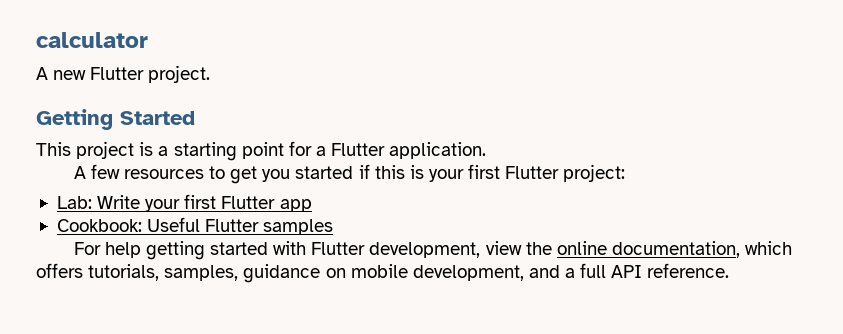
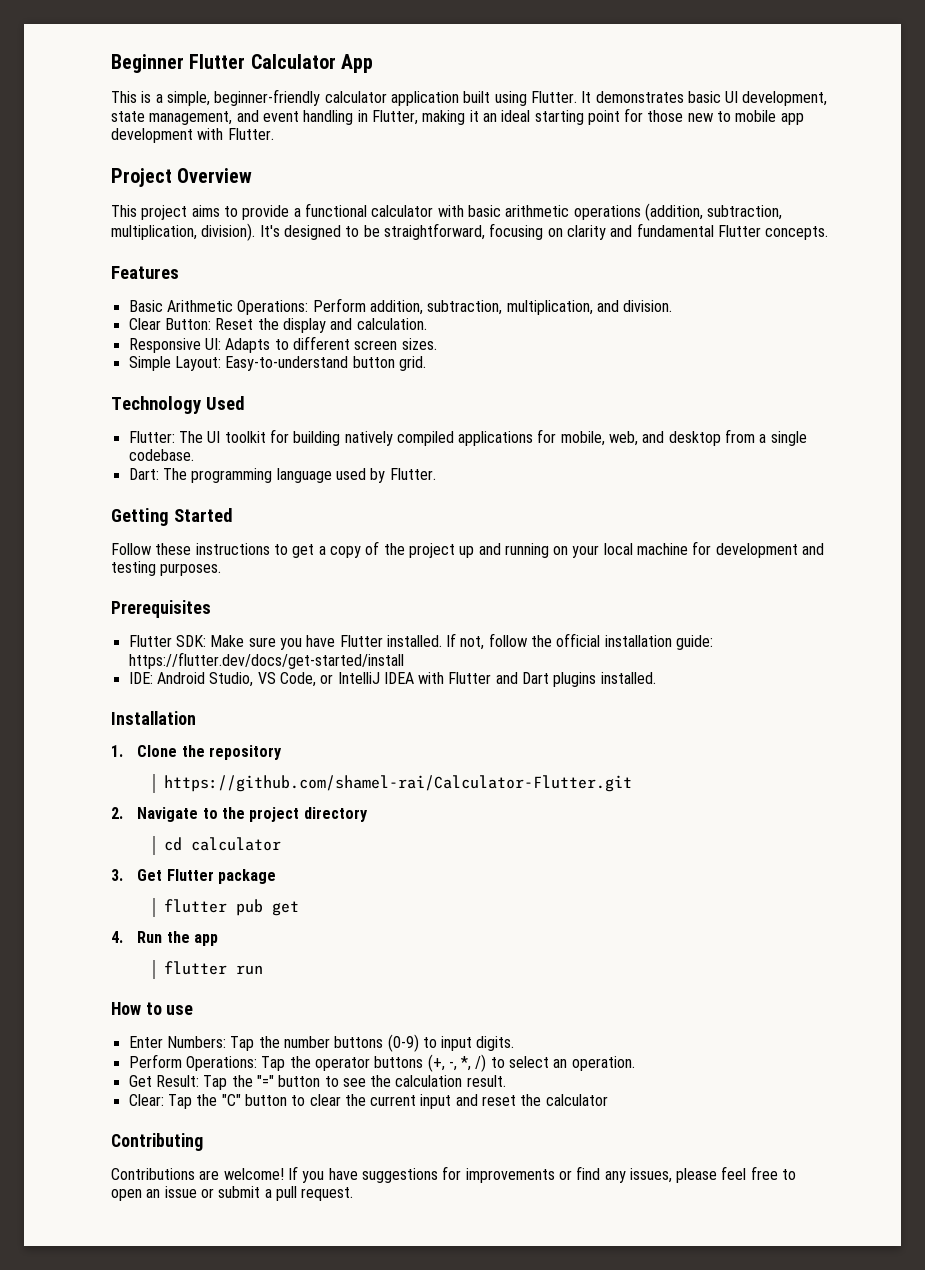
[36,32,148,48] [36,65,211,83] [36,109,195,130] [36,141,487,161] [73,164,626,184] [56,194,312,212] [56,217,334,235] [73,241,793,260] [36,263,730,283] calculator // A new Flutter project. // Getting Started // This project is a starting point for a Flutter application. // A few resources to get you started if this is your first Flutter project: // Lab: Write your first Flutter app // Cookbook: Useful Flutter samples // For help getting started with Flutter development, view the online documentation, which offers tutorials, samples, guidance on mobile development, and a full API reference. -> [111,54,374,73] [111,89,828,106] [111,108,804,125] [111,128,274,143] [111,168,253,187] [111,203,783,221] [111,223,829,241] [111,266,179,279] [128,298,673,315] [128,318,427,333] [128,336,437,353] [128,356,426,371] [111,396,245,414] [128,429,807,446] [128,449,194,461] [128,468,436,483] [111,508,233,526] [111,541,825,558] [111,561,222,576] [111,600,211,618] [128,633,714,650] [128,652,404,669] [128,672,656,687] [111,711,196,725] [111,745,283,760] [163,775,632,792] [111,807,368,822] [163,837,281,851] [111,869,277,884] [163,899,299,916] [111,931,219,946] [163,961,263,975] [111,1002,194,1015] [128,1034,515,1052] [128,1054,635,1072] [128,1075,506,1090] [128,1094,608,1109] [111,1133,203,1151] [111,1166,797,1183] [111,1186,354,1201] Beginner Flutter Calculator App // This is a simple, beginner-friendly calculator application built using Flutter. It demonstrates basic UI development, state management, and event handling in Flutter, making it an ideal starting point for those new to mobile app development with Flutter. // Project Overview // This project aims to provide a functional calculator with basic arithmetic operations (addition, subtraction, multiplication, division). It's designed to be straightforward, focusing on clarity and fundamental Flutter concepts. // Features // Basic Arithmetic Operations: Perform addition, subtraction, multiplication, and division. // Clear Button: Reset the display and calculation. // Responsive UI: Adapts to different screen sizes. // Simple Layout: Easy-to-understand button grid. // Technology Used // Flutter: The UI toolkit for building natively compiled applications for mobile, web, and desktop from a single codebase. // Dart: The programming language used by Flutter. // Getting Started // Follow these instructions to get a copy of the project up and running on your local machine for development and testing purposes. // Prerequisites // Flutter SDK: Make sure you have Flutter installed. If not, follow the official installation guide: https://flutter.dev/docs/get-started/install // IDE: Android Studio, VS Code, or IntelliJ IDEA with Flutter and Dart plugins installed. // Installation // 1. Clone the repository // https://github.com/shamel-rai/Calculator-Flutter.git // 2. Navigate to the project directory // cd calculator // 3. Get Flutter package // flutter pub get // 4. Run the app // flutter run // How to use // Enter Numbers: Tap the number buttons (0-9) to input digits. // Perform Operations: Tap the operator buttons (+, -, *, /) to select an operation. // Get Result: Tap the "=" button to see the calculation result. // Clear: Tap the "C" button to clear the current input and reset the calculator // Contributing // Contributions are welcome! If you have suggestions for improvements or find any issues, please feel free to open an issue or submit a pull request.

